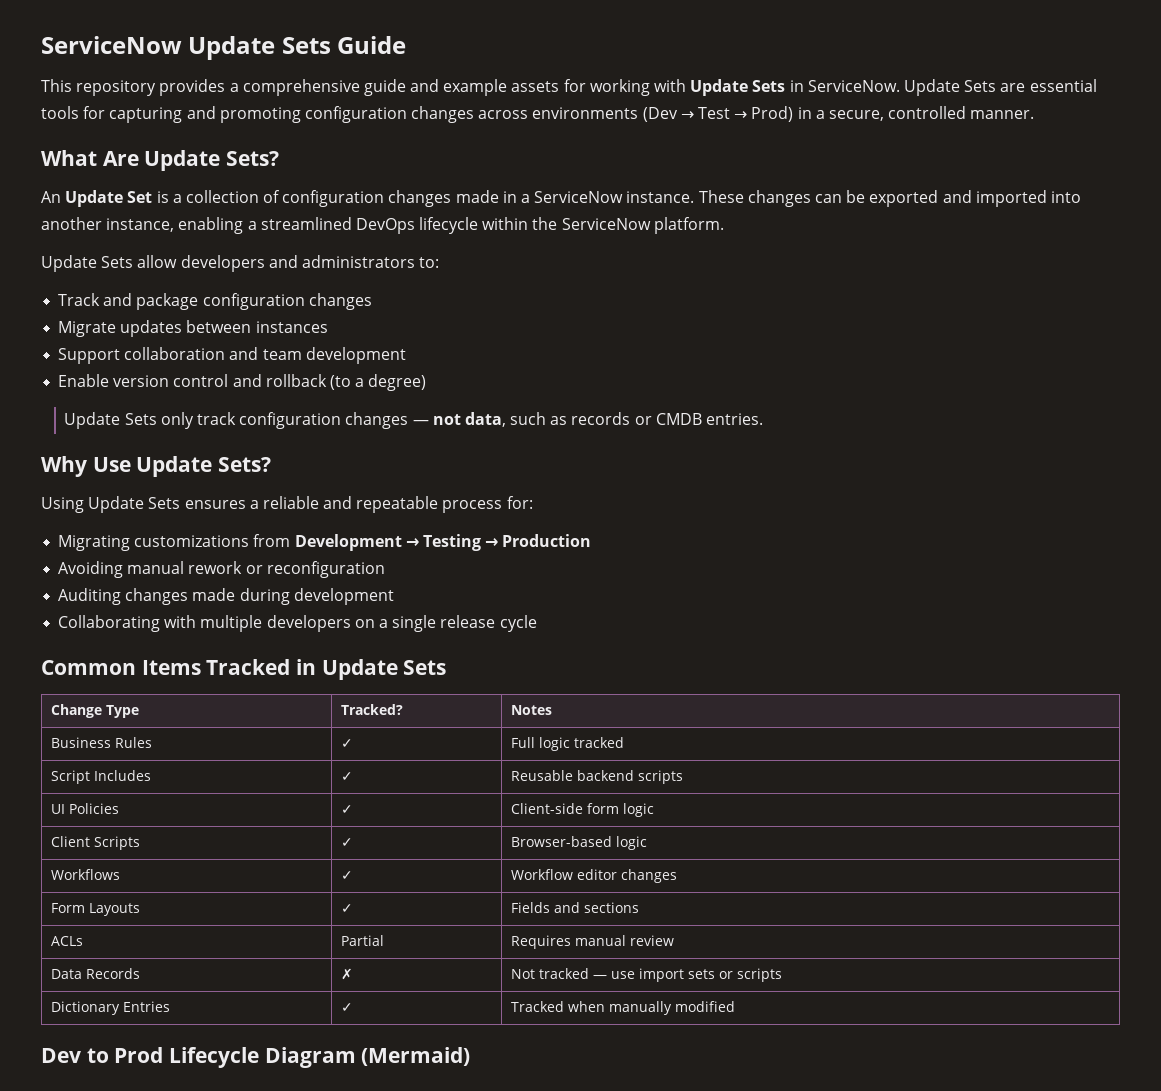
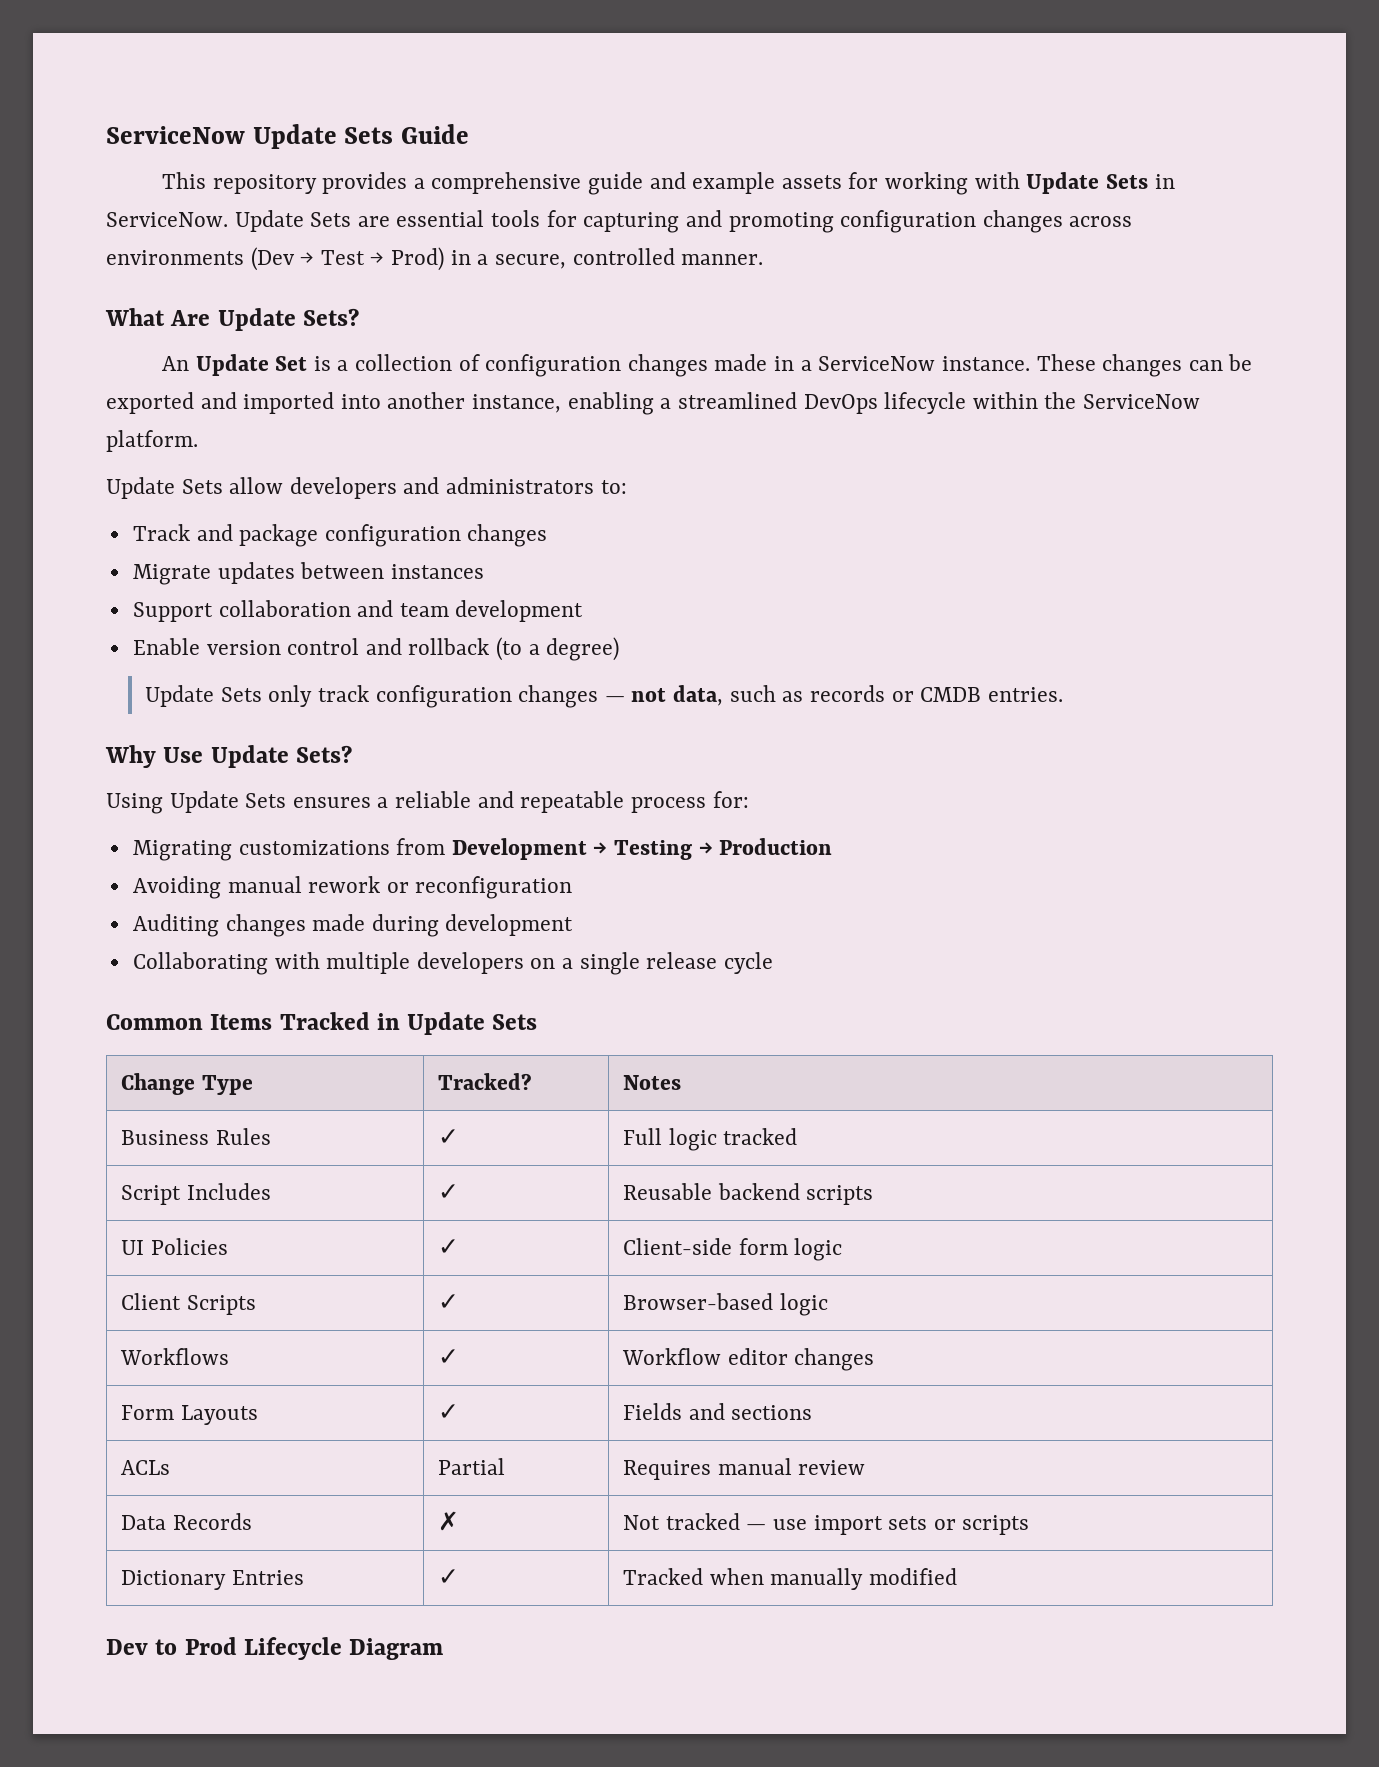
[361,1047,471,1066] (Mermaid) -> (444, 1649) none

